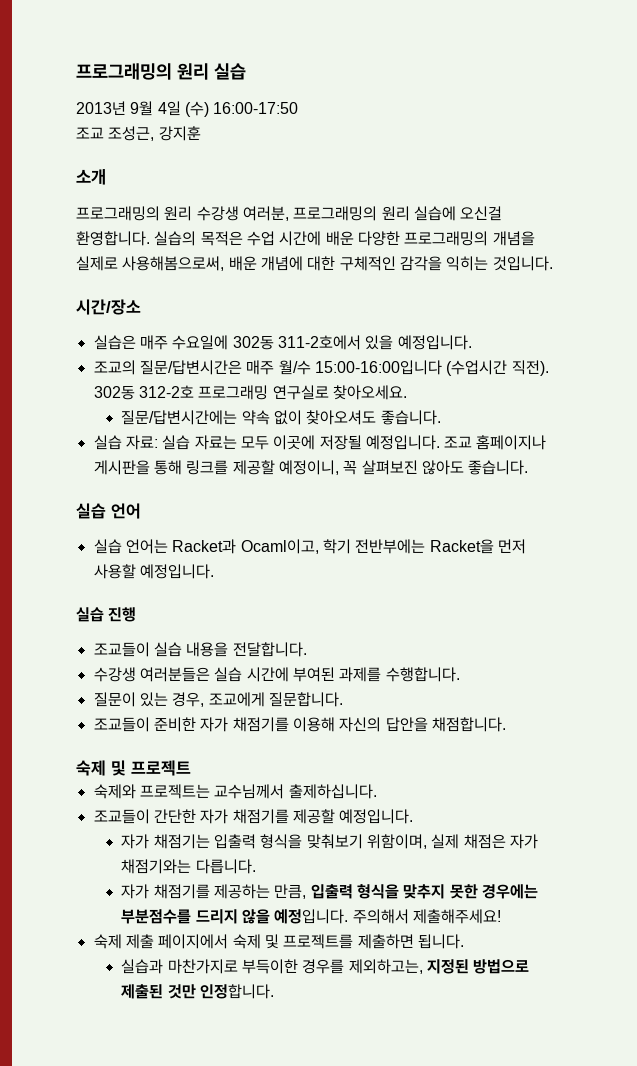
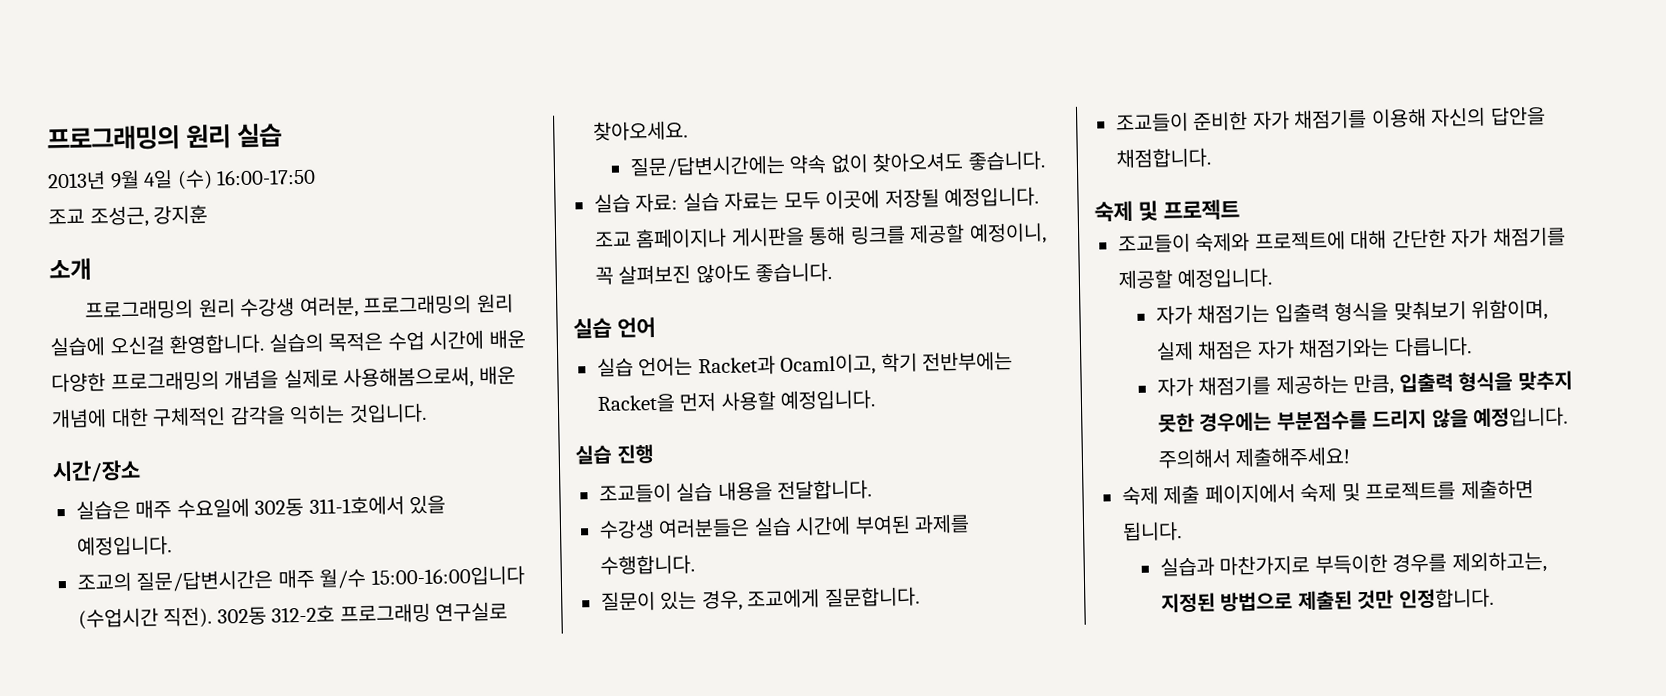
[277,335,361,350] 311-2호에서 -> [308,495,405,516] 311-1호에서
[93,784,377,799] [93,809,150,824] 숙제와 프로젝트는 교수님께서 출제하십니다. // 조교들이 -> [1117,229,1388,254] 조교들이 숙제와 프로젝트에 대해

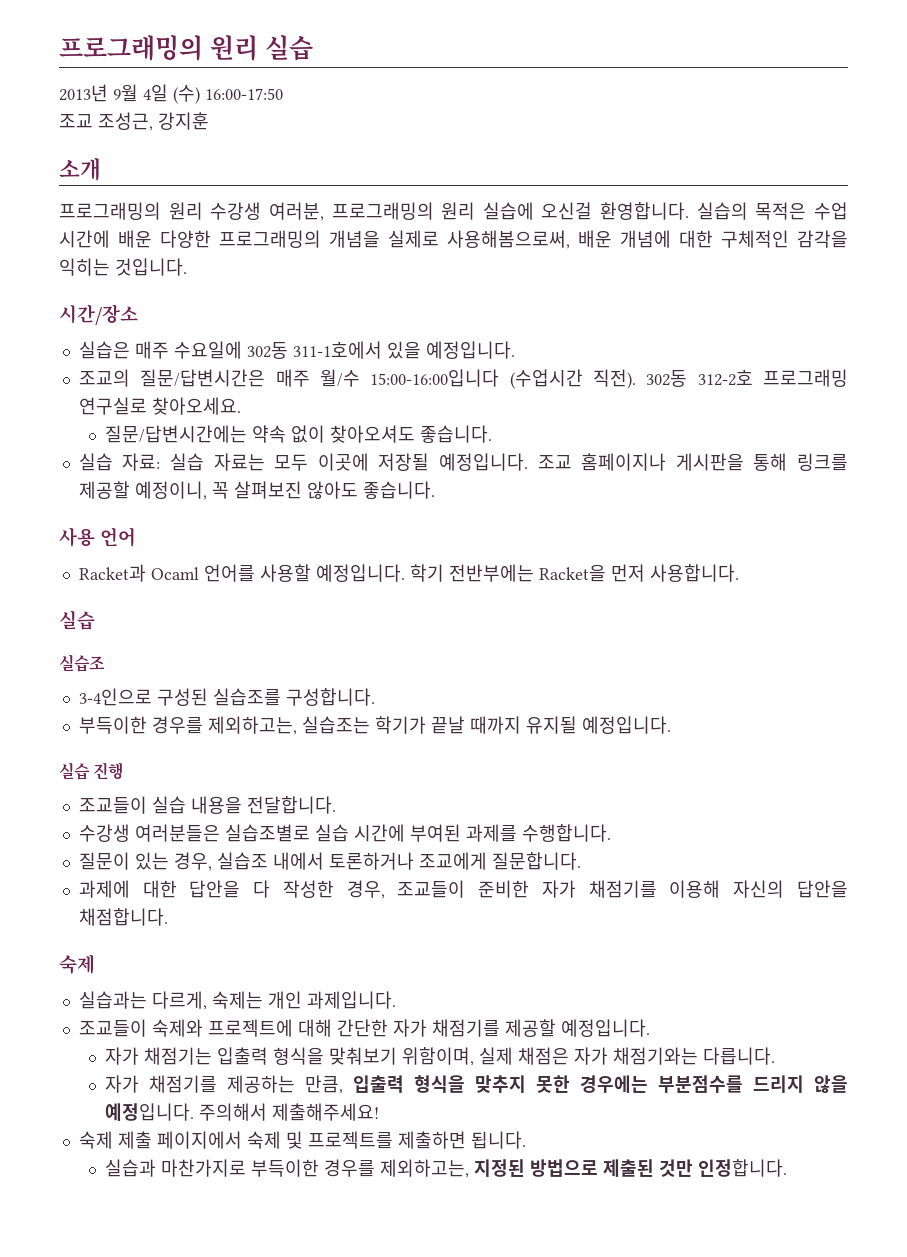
[573,317,612,339] 실습 -> [59,527,95,547] 사용
[596,350,1014,378] [596,390,777,414] 실습 언어는 Racket과 Ocaml이고, 학기 전반부에는 Racket을 먼저 사용할 -> [78,564,739,582] [59,610,95,630] [59,654,105,672] [78,688,375,706] [78,716,577,735] Racket과 Ocaml 언어를 사용할 예정입니다. 학기 전반부에는 Racket을 먼저 사용합니다. // 실습 // 실습조 // 3-4인으로 구성된 실습조를 구성합니다. // 부득이한 경우를 제외하고는, 실습조는 학기가 끝날 때까지 유지될
(751, 527) none -> [224,824,310,842] 실습조별로
(743, 600) none -> [216,852,414,870] 실습조 내에서 토론하거나
(920, 597) none -> [78,880,385,899] 과제에 대한 답안을 다 작성한 경우,
[1137,199,1240,221] 및 프로젝트 -> [78,991,396,1010] // 실습과는 다르게, 숙제는 개인 과제입니다.

